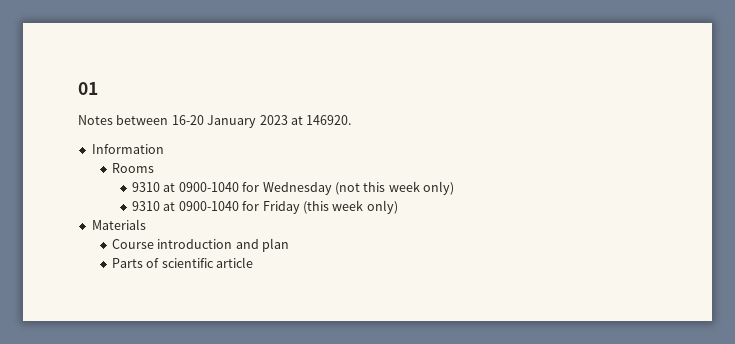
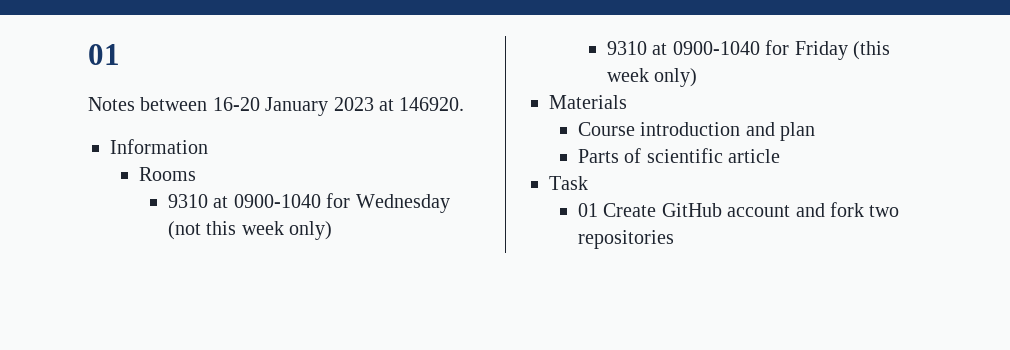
(254, 262) none -> [549,176,588,190] [578,202,900,217] [578,230,675,249] // Task // 01 Create GitHub account and fork two repositories

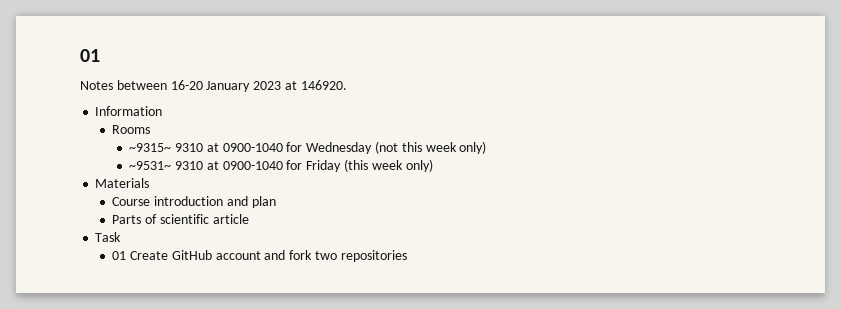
(197, 174) none -> [129,143,172,152] ~9315~
(333, 230) none -> [129,161,172,170] ~9531~

